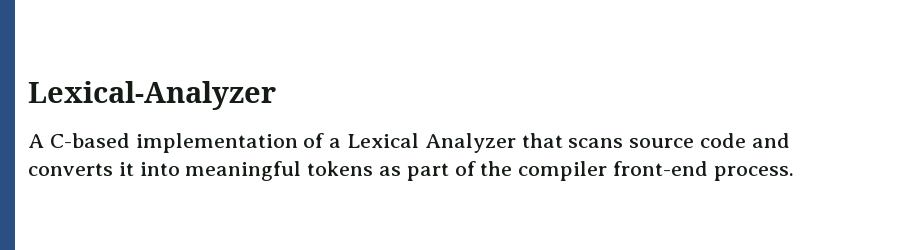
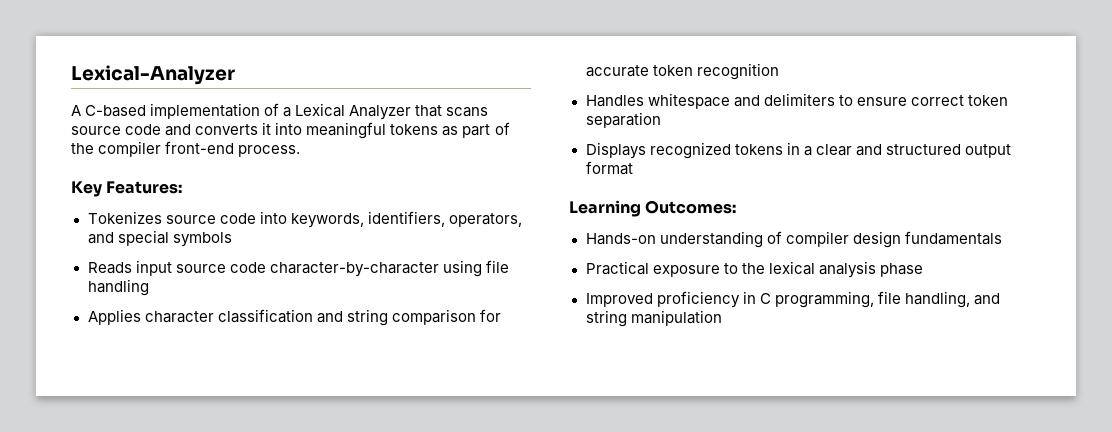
(794, 173) none -> [71,181,183,197] [87,211,522,228] [87,230,232,247] [87,260,509,277] [87,279,149,296] [87,309,501,326] [585,63,779,80] [585,93,1008,109] [585,112,661,128] [585,142,1011,159] [585,161,633,175] [569,200,737,217] [585,231,1002,248] [585,261,923,278] [585,291,1000,308] [585,310,722,327] // Key Features: // Tokenizes source code into keywords, identifiers, operators, and special symbols // Reads input source code character-by-character using file handling // Applies character classification and string comparison for accurate token recognition // Handles whitespace and delimiters to ensure correct token separation // Displays recognized tokens in a clear and structured output format // Learning Outcomes: // Hands-on understanding of compiler design fundamentals // Practical exposure to the lexical analysis phase // Improved proficiency in C programming, file handling, and string manipulation

